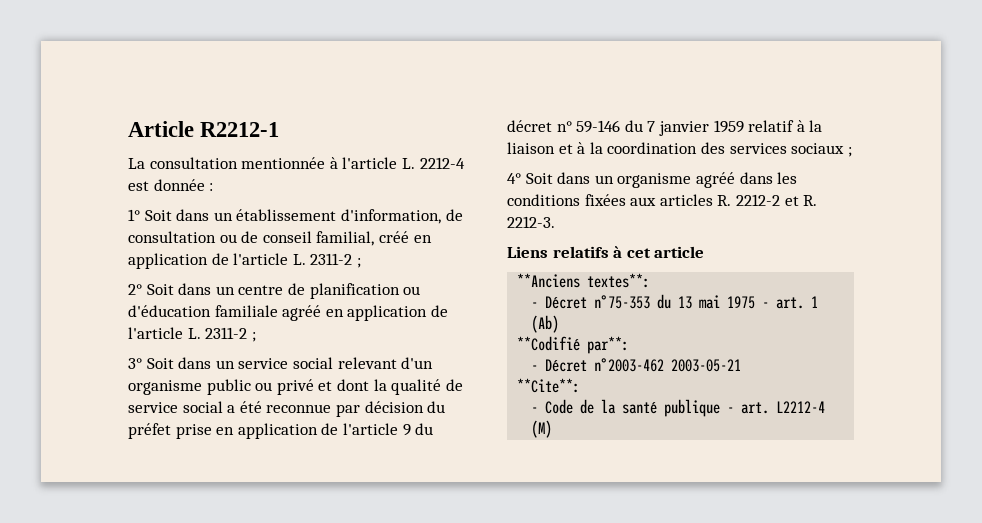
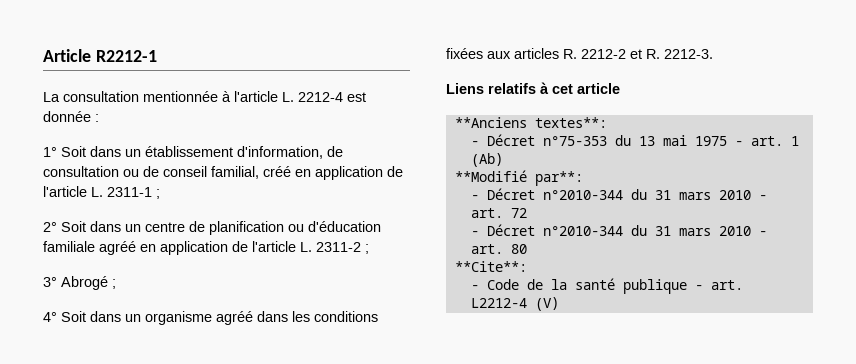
[310,253,353,265] 2311-2 -> [107,187,152,197] 2311-1
[146,357,434,369] [128,379,463,395] [128,401,446,417] [128,423,434,439] [507,120,823,136] [507,142,845,154] Soit dans un service social relevant d'un organisme public ou privé et dont la qualité de service social a été reconnue par décision du préfet prise en application de l'article 9 du décret n° 59-146 du 7 janvier 1959 relatif à la liaison et à la coordination des services sociaux -> [61,276,108,290] Abrogé
[517,336,581,351] **Codifié -> [454,170,527,182] **Modifié
[594,358,742,372] n°2003-462 2003-05-21 -> [542,189,767,200] [470,208,527,218] [470,224,767,236] [470,244,527,254] n°2010-344 du 31 mars 2010 - art. 72 // - Décret n°2010-344 du 31 mars 2010 - art. 80
[531,420,553,438] (M) -> [534,297,559,311] (V)

